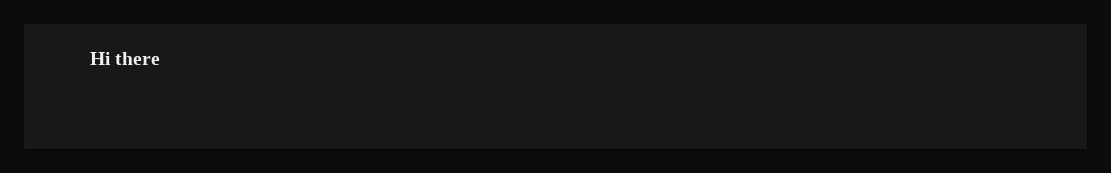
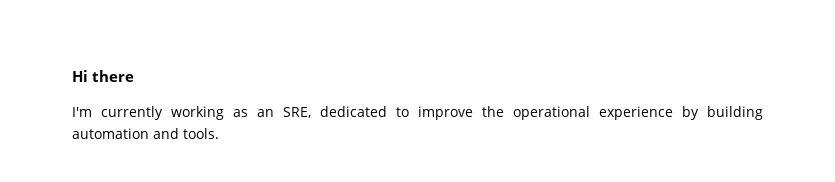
(161, 58) none -> [72,106,763,120] [72,128,219,139] // I'm currently working as an SRE, dedicated to improve the operational experience by building automation and tools.

